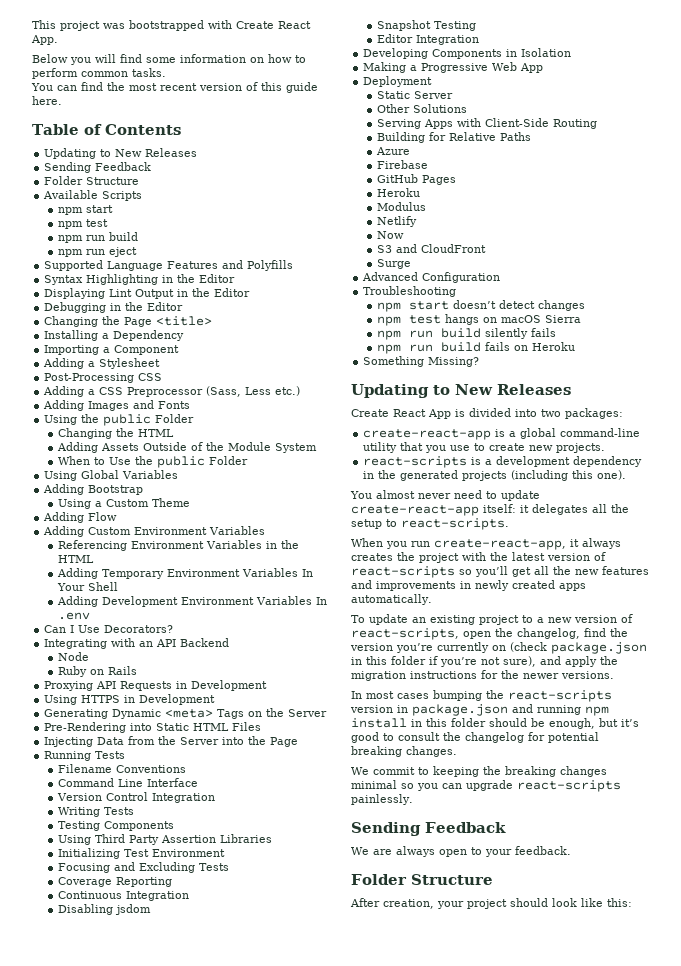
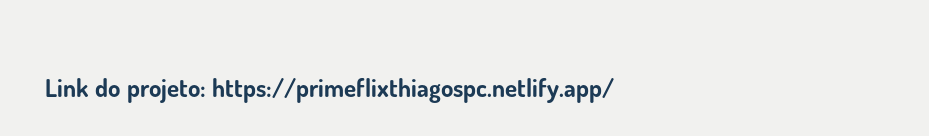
[32,20,311,31] [31,35,58,45] [32,54,306,65] [32,68,166,79] [31,82,318,93] [32,96,62,105] [32,124,181,135] [44,148,198,159] [44,162,152,173] [44,176,140,185] [43,190,143,201] [57,205,113,215] [57,219,108,229] [57,232,138,243] [57,247,137,257] [44,260,294,271] [44,274,236,285] [44,288,251,299] [44,302,184,313] [44,316,213,327] [44,330,185,341] [44,345,180,355] [43,358,161,369] [44,373,163,383] [43,386,301,397] [43,400,191,411] [44,414,195,426] [57,428,174,439] [56,442,317,453] [57,456,248,468] [44,470,179,481] [43,484,144,495] [57,498,190,509] [43,512,118,523] [43,526,266,537] [57,540,299,551] [57,555,94,563] [56,568,313,579] [56,582,118,591] [56,596,327,607] [57,612,90,620] [44,625,174,633] [44,638,230,649] [57,652,89,661] [57,666,137,677] [44,680,268,691] [44,694,216,705] [44,708,328,719] [44,722,262,733] [44,736,299,747] [44,751,126,761] [57,764,186,773] [57,778,198,787] [56,792,215,803] [57,807,134,817] [57,821,174,831] [57,834,272,845] [57,848,225,859] [57,862,229,873] [57,877,172,887] [57,891,189,901] [57,904,151,915] [376,20,476,31] [376,34,479,45] [363,48,572,59] [363,62,544,73] [363,76,433,87] [376,91,453,99] [376,104,467,113] [376,118,597,129] [376,132,531,143] [375,147,410,155] [376,160,428,169] [376,174,456,185] [376,188,420,197] [376,202,426,211] [376,216,417,227] [376,231,404,239] [376,244,486,253] [376,259,411,269] [362,272,501,283] [363,286,457,297] [376,300,585,312] [376,314,581,326] [376,328,556,340] [376,342,575,354] [363,356,480,367] [351,384,571,398] [351,408,623,419] [363,428,641,440] [363,442,606,453] [363,456,643,468] [363,470,627,481] [350,490,540,501] [351,504,629,516] [351,518,509,530] [351,538,621,550] [351,552,606,563] [351,566,649,578] [351,580,586,591] [351,594,432,605] [351,614,633,625] [351,628,628,640] [350,642,647,654] [351,656,618,667] [351,670,614,681] [351,690,612,702] [350,704,609,716] [351,718,639,729] [351,732,599,743] [351,746,457,757] [351,766,607,777] [351,780,621,792] [351,794,413,805] [351,822,506,836] [351,846,571,857] [351,874,493,885] [350,898,632,909] This project was bootstrapped with Create React App. // Below you will find some information on how to perform common tasks. // You can find the most recent version of this guide here. // Table of Contents // Updating to New Releases // Sending Feedback // Folder Structure // Available Scripts // npm start // npm test // npm run build // npm run eject // Supported Language Features and Polyfills // Syntax Highlighting in the Editor // Displaying Lint Output in the Editor // Debugging in the Editor // Changing the Page <title> // Installing a Dependency // Importing a Component // Adding a Stylesheet // Post-Processing CSS // Adding a CSS Preprocessor (Sass, Less etc.) // Adding Images and Fonts // Using the public Folder // Changing the HTML // Adding Assets Outside of the Module System // When to Use the public Folder // Using Global Variables // Adding Bootstrap // Using a Custom Theme // Adding Flow // Adding Custom Environment Variables // Referencing Environment Variables in the HTML // Adding Temporary Environment Variables In Your Shell // Adding Development Environment Variables In .env // Can I Use Decorators? // Integrating with an API Backend // Node // Ruby on Rails // Proxying API Requests in Development // Using HTTPS in Development // Generating Dynamic <meta> Tags on the Server // Pre-Rendering into Static HTML Files // Injecting Data from the Server into the Page // Running Tests // Filename Conventions // Command Line Interface // Version Control Integration // Writing Tests // Testing Components // Using Third Party Assertion Libraries // Initializing Test Environment // Focusing and Excluding Tests // Coverage Reporting // Continuous Integration // Disabling jsdom // Snapshot Testing // Editor Integration // Developing Components in Isolation // Making a Progressive Web App // Deployment // Static Server // Other Solutions // Serving Apps with Client-Side Routing // Building for Relative Paths // Azure // Firebase // GitHub Pages // Heroku // Modulus // Netlify // Now // S3 and CloudFront // Surge // Advanced Configuration // Troubleshooting // npm start doesn’t detect changes // npm test hangs on macOS Sierra // npm run build silently fails // npm run build fails on Heroku // Something Missing? // Updating to New Releases // Create React App is divided into two packages: // create-react-app is a global command-line utility that you use to create new projects. // react-scripts is a development dependency in the generated projects (including this one). // You almost never need to update create-react-app itself: it delegates all the setup to react-scripts. // When you run create-react-app, it always creates the project with the latest version of react-scripts so you’ll get all the new features and improvements in newly created apps automatically. // To update an existing project to a new version of react-scripts, open the changelog, find the version you’re currently on (check package.json in this folder if you’re not sure), and apply the migration instructions for the newer versions. // In most cases bumping the react-scripts version in package.json and running npm install in this folder should be enough, but it’s good to consult the changelog for potential breaking changes. // We commit to keeping the breaking changes minimal so you can upgrade react-scripts painlessly. // Sending Feedback // We are always open to your feedback. // Folder Structure // After creation, your project should look like this: -> [45,78,615,103] Link do projeto: https://primeflixthiagospc.netlify.app/

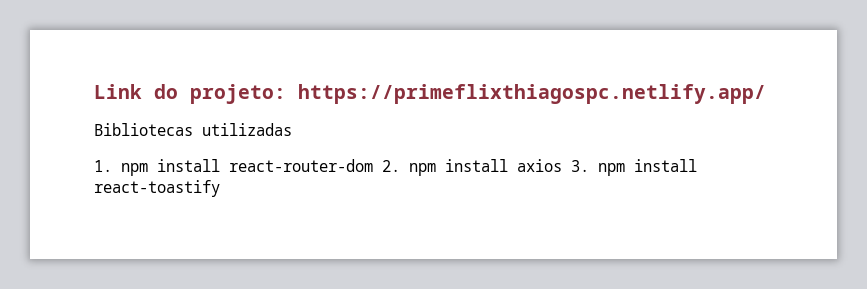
(615, 90) none -> [94,123,292,136] [94,159,697,176] [94,180,220,197] // Bibliotecas utilizadas // 1. npm install react-router-dom 2. npm install axios 3. npm install react-toastify

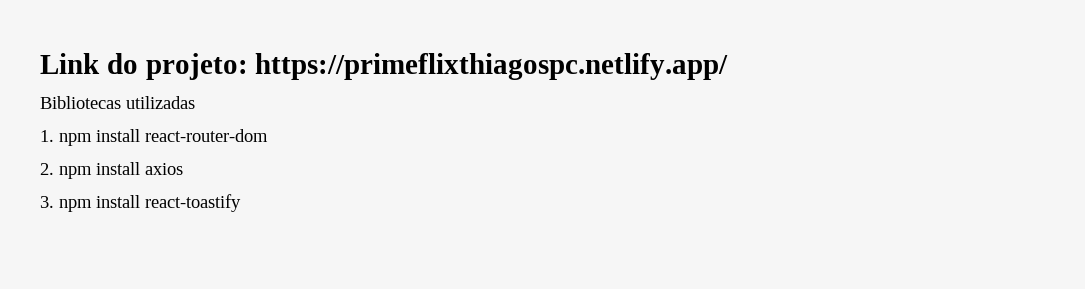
(373, 165) none -> (268, 135) //
(562, 165) none -> (183, 169) //

